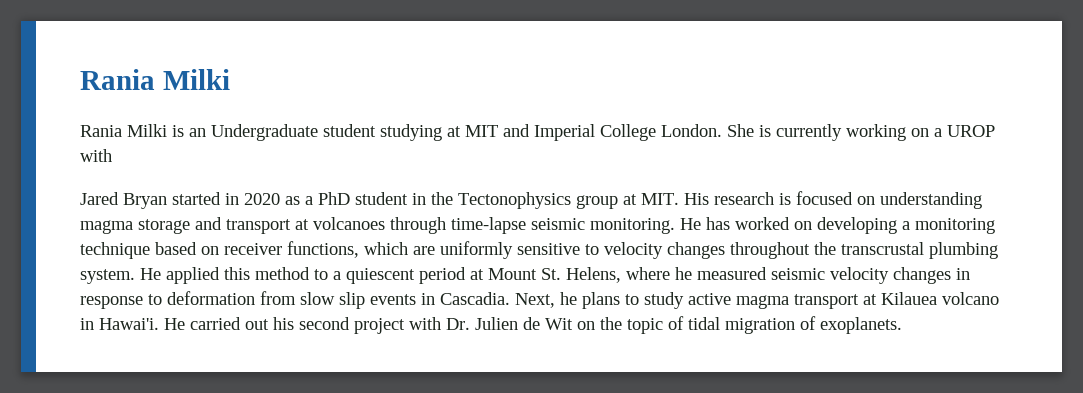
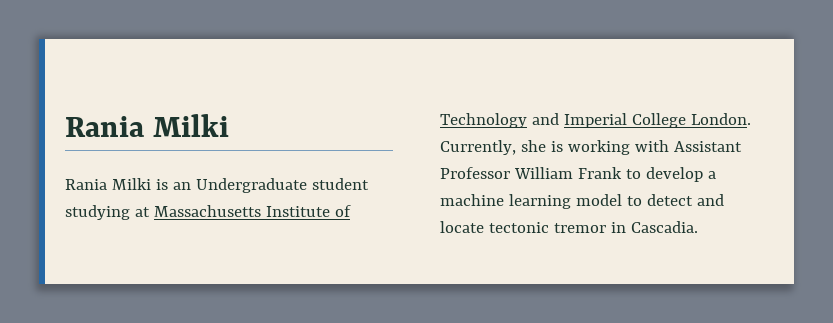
[465,124,995,141] [80,149,112,162] [80,191,982,209] [80,217,995,234] [80,241,998,259] [80,267,970,284] [80,291,999,309] [80,316,902,334] MIT and Imperial College London. She is currently working on a UROP with // Jared Bryan started in 2020 as a PhD student in the Tectonophysics group at MIT. His research is focused on understanding magma storage and transport at volcanoes through time-lapse seismic monitoring. He has worked on developing a monitoring technique based on receiver functions, which are uniformly sensitive to velocity changes throughout the transcrustal plumbing system. He applied this method to a quiescent period at Mount St. Helens, where he measured seismic velocity changes in response to deformation from slow slip events in Cascadia. Next, he plans to study active magma transport at Kilauea volcano in Hawai'i. He carried out his second project with Dr. Julien de Wit on the topic of tidal migration of exoplanets. -> [153,205,351,217] [440,113,751,128] [440,140,742,155] [440,167,716,182] [440,194,724,209] [440,221,698,233] Massachusetts Institute of Technology and Imperial College London. Currently, she is working with Assistant Professor William Frank to develop a machine learning model to detect and locate tectonic tremor in Cascadia.

